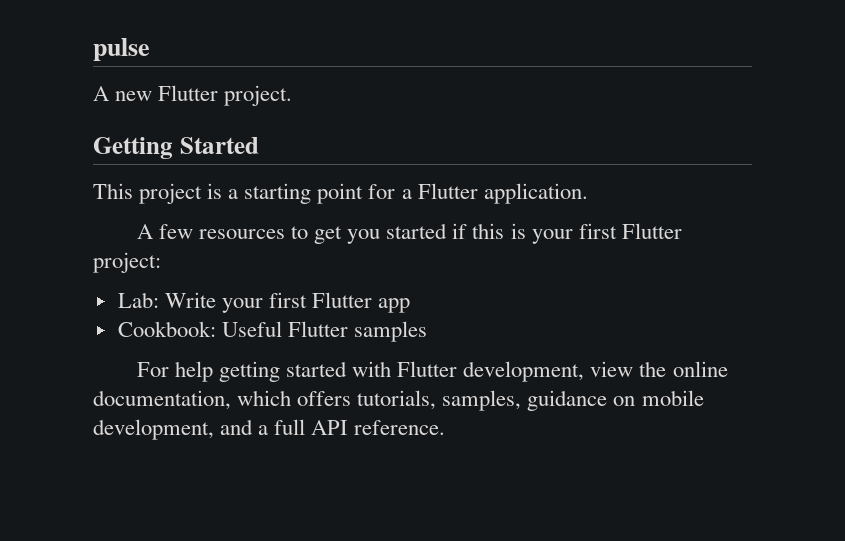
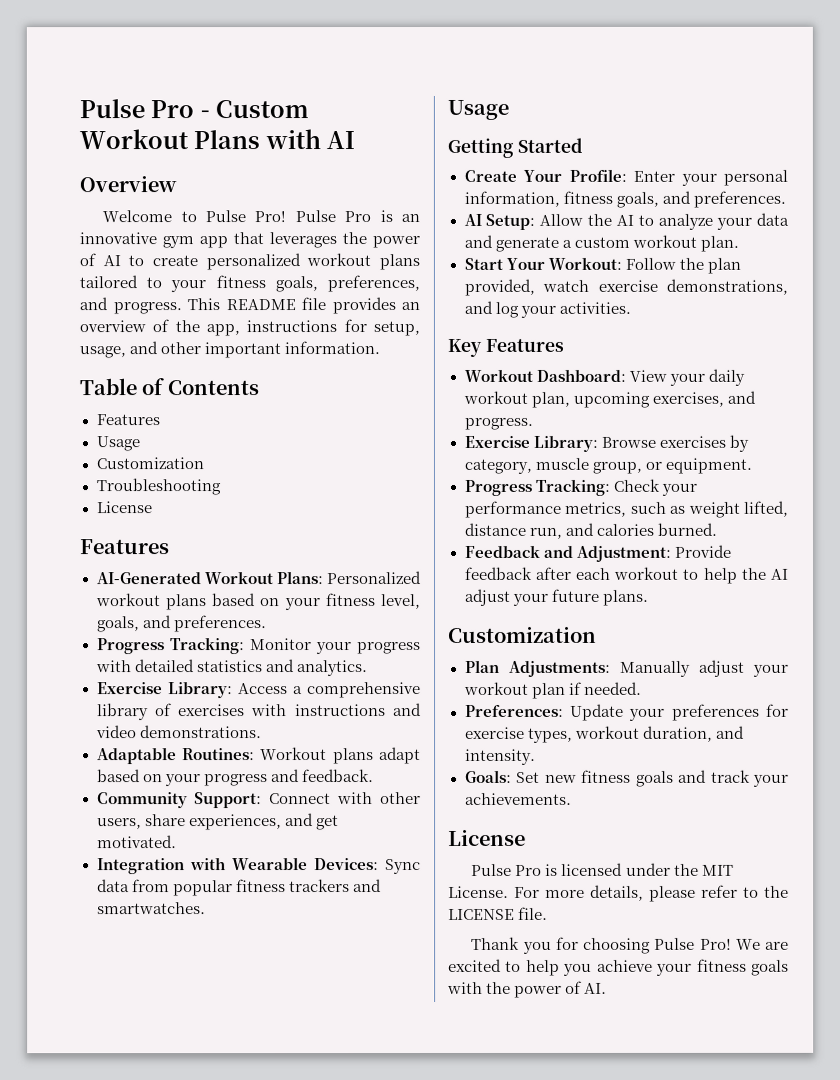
[93,38,150,61] [93,85,293,106] [93,137,259,159] [93,183,588,204] [136,223,682,244] [93,252,161,273] [117,292,411,313] [117,321,427,342] [136,361,728,382] [93,390,704,411] [93,419,446,440] pulse // A new Flutter project. // Getting Started // This project is a starting point for a Flutter application. // A few resources to get you started if this is your first Flutter project: // Lab: Write your first Flutter app // Cookbook: Useful Flutter samples // For help getting started with Flutter development, view the online documentation, which offers tutorials, samples, guidance on mobile development, and a full API reference. -> [79,99,310,119] [79,129,356,150] [79,176,177,193] [102,210,420,223] [79,232,420,249] [79,253,420,271] [79,275,420,293] [79,297,420,315] [79,319,420,337] [79,341,381,359] [79,378,259,396] [95,414,160,426] [95,436,140,452] [95,457,204,470] [95,478,221,496] [95,501,152,514] [79,539,170,555] [96,570,423,585] [95,593,421,611] [96,615,267,633] [96,637,421,655] [95,659,368,677] [96,681,421,699] [96,702,423,721] [95,725,262,739] [96,746,421,765] [96,769,374,787] [96,791,421,809] [96,813,339,831] [96,835,177,849] [96,857,421,875] [96,879,382,897] [96,902,206,915] [447,99,509,120] [447,137,583,158] [463,168,788,186] [463,190,786,208] [463,212,789,230] [463,234,739,252] [463,256,741,274] [463,278,788,296] [463,300,631,318] [447,338,564,357] [463,368,745,386] [462,390,756,408] [463,417,533,430] [463,434,749,452] [463,457,752,474] [463,478,697,496] [463,500,788,518] [463,522,717,539] [464,544,732,562] [464,566,789,584] [464,588,649,606] [448,626,597,643] [464,659,789,677] [463,681,642,699] [464,703,789,721] [464,725,745,743] [464,748,536,765] [464,769,789,787] [464,792,572,805] [448,829,526,846] [471,862,734,876] [448,884,789,902] [448,906,549,920] [471,936,789,954] [448,958,789,976] [447,980,608,998] Pulse Pro - Custom Workout Plans with AI // Overview // Welcome to Pulse Pro! Pulse Pro is an innovative gym app that leverages the power of AI to create personalized workout plans tailored to your fitness goals, preferences, and progress. This README file provides an overview of the app, instructions for setup, usage, and other important information. // Table of Contents // Features // Usage // Customization // Troubleshooting // License // Features // AI-Generated Workout Plans: Personalized workout plans based on your fitness level, goals, and preferences. // Progress Tracking: Monitor your progress with detailed statistics and analytics. // Exercise Library: Access a comprehensive library of exercises with instructions and video demonstrations. // Adaptable Routines: Workout plans adapt based on your progress and feedback. // Community Support: Connect with other users, share experiences, and get motivated. // Integration with Wearable Devices: Sync data from popular fitness trackers and smartwatches. // Usage // Getting Started // Create Your Profile: Enter your personal information, fitness goals, and preferences. // AI Setup: Allow the AI to analyze your data and generate a custom workout plan. // Start Your Workout: Follow the plan provided, watch exercise demonstrations, and log your activities. // Key Features // Workout Dashboard: View your daily workout plan, upcoming exercises, and progress. // Exercise Library: Browse exercises by category, muscle group, or equipment. // Progress Tracking: Check your performance metrics, such as weight lifted, distance run, and calories burned. // Feedback and Adjustment: Provide feedback after each workout to help the AI adjust your future plans. // Customization // Plan Adjustments: Manually adjust your workout plan if needed. // Preferences: Update your preferences for exercise types, workout duration, and intensity. // Goals: Set new fitness goals and track your achievements. // License // Pulse Pro is licensed under the MIT License. For more details, please refer to the LICENSE file. // Thank you for choosing Pulse Pro! We are excited to help you achieve your fitness goals with the power of AI.

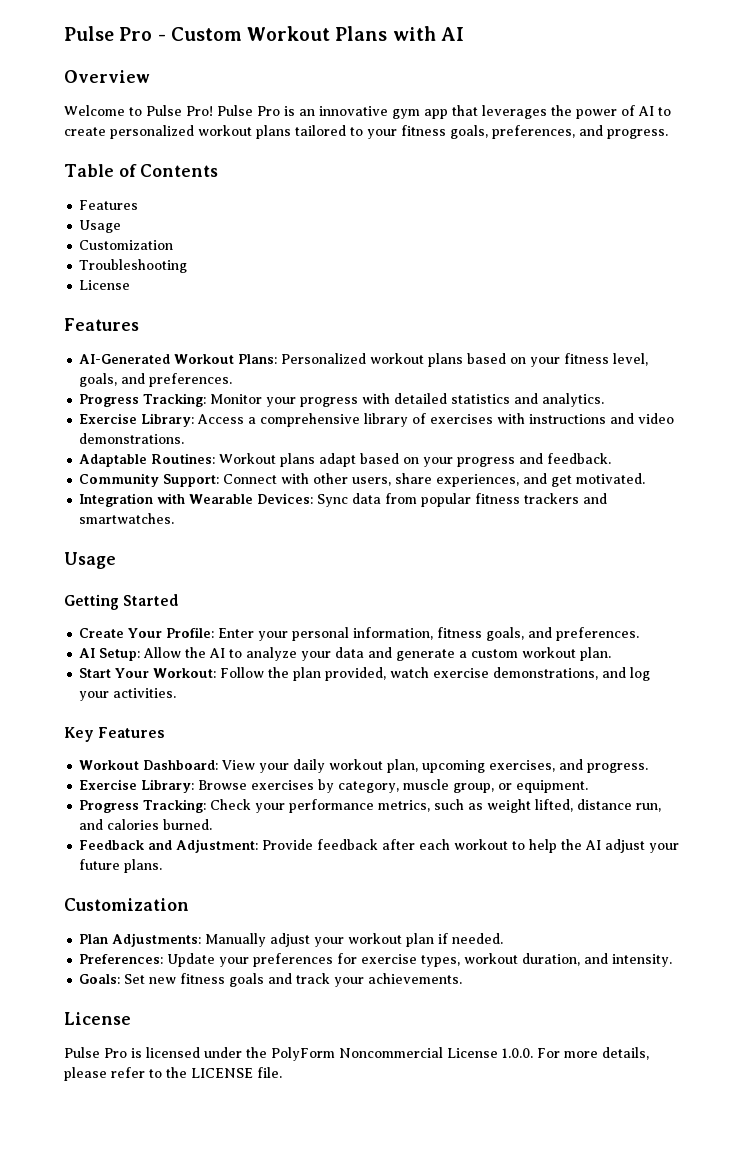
[187,297,420,315] [79,319,420,337] [79,341,381,359] This README file provides an overview of the app, instructions for setup, usage, and other important information. -> (668, 134) none
[701,864,734,876] [448,885,509,898] MIT License. -> [271,1047,533,1061] PolyForm Noncommercial License 1.0.0.
[471,936,789,954] [448,958,789,976] [447,980,608,998] // Thank you for choosing Pulse Pro! We are excited to help you achieve your fitness goals with the power of AI. -> (282, 1072) none

